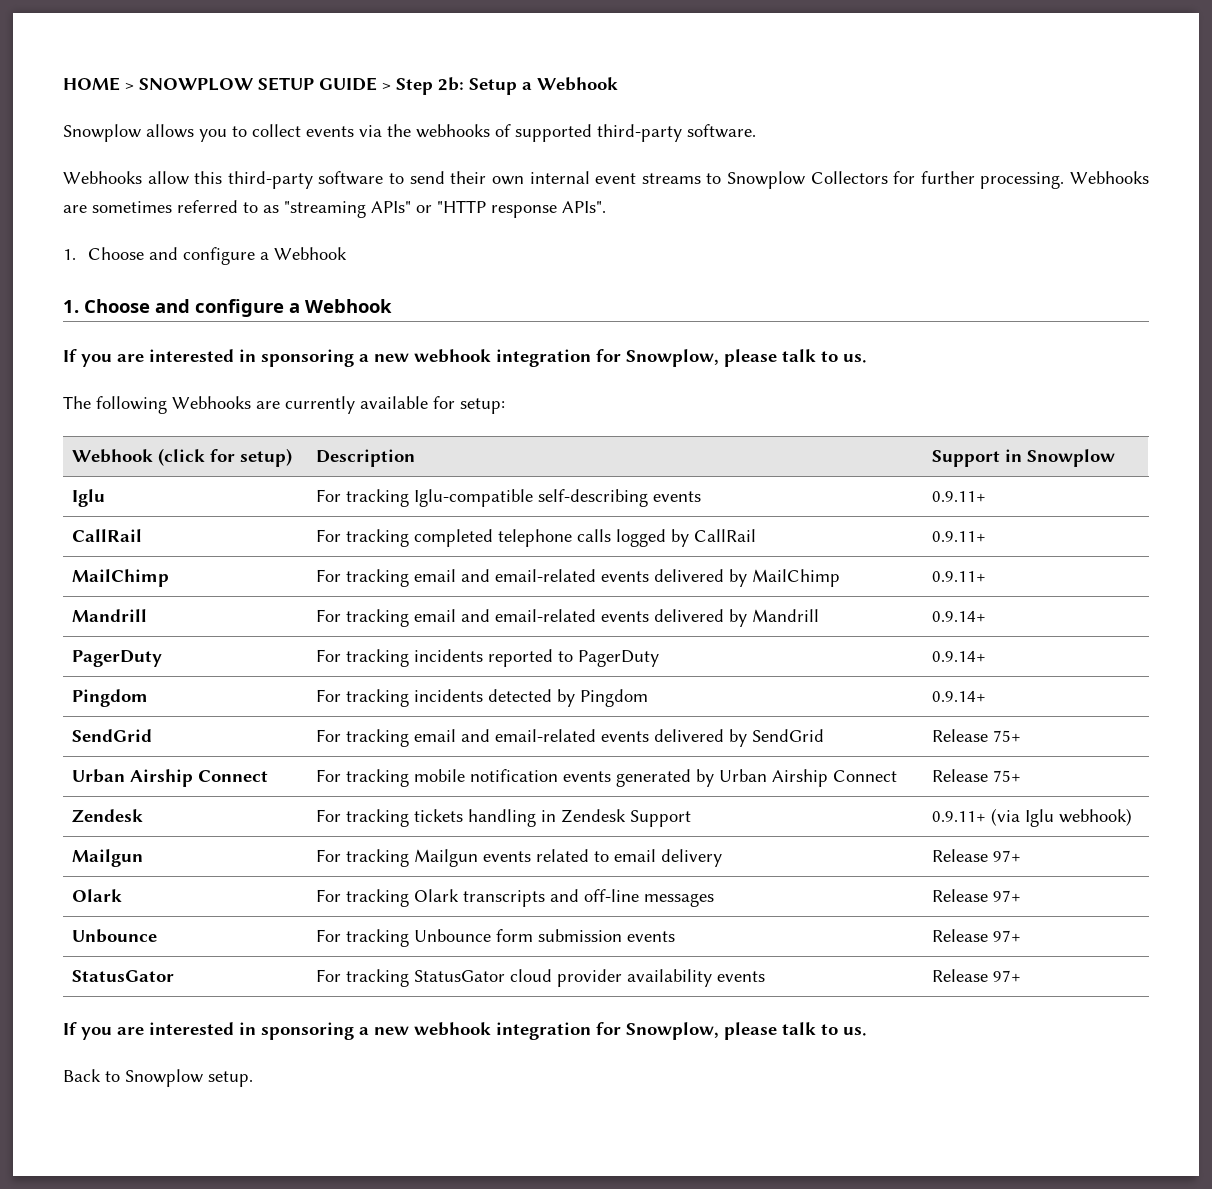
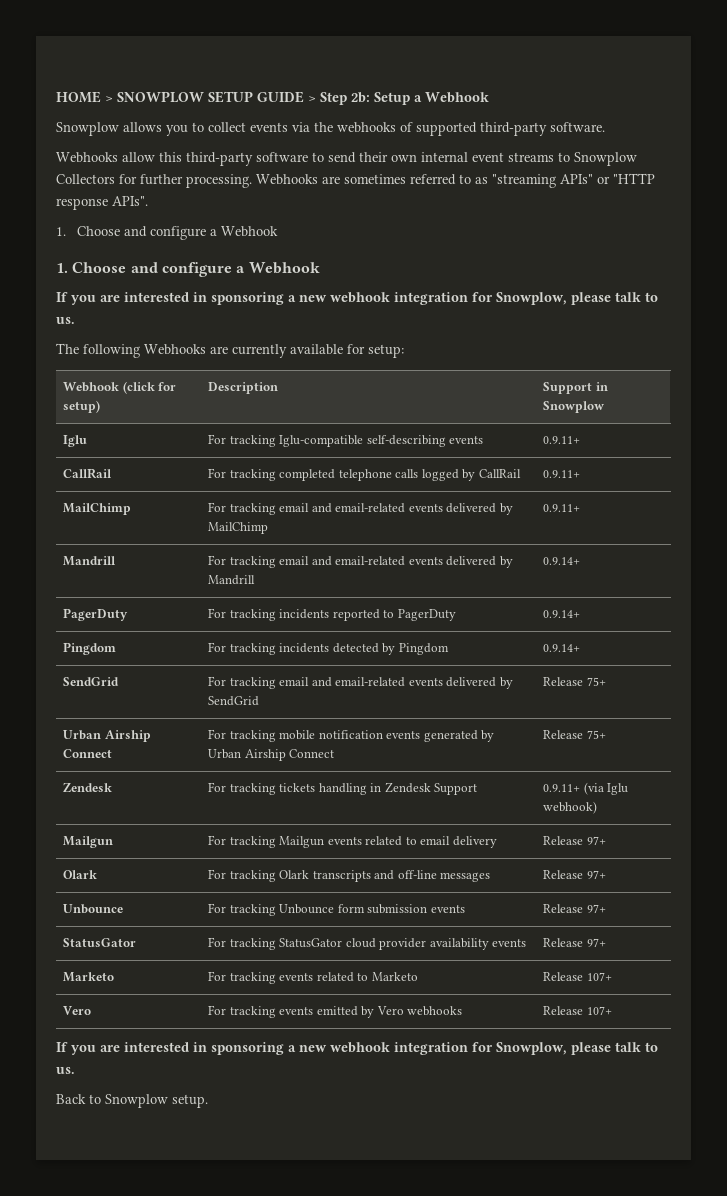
(1021, 976) none -> [63,972,115,982] [208,971,418,984] [543,972,612,981] [63,1006,92,1015] [208,1005,463,1018] [543,1006,612,1015] // Marketo | For tracking events related to Marketo | Release 107+ // Vero | For tracking events emitted by Vero webhooks | Release 107+

